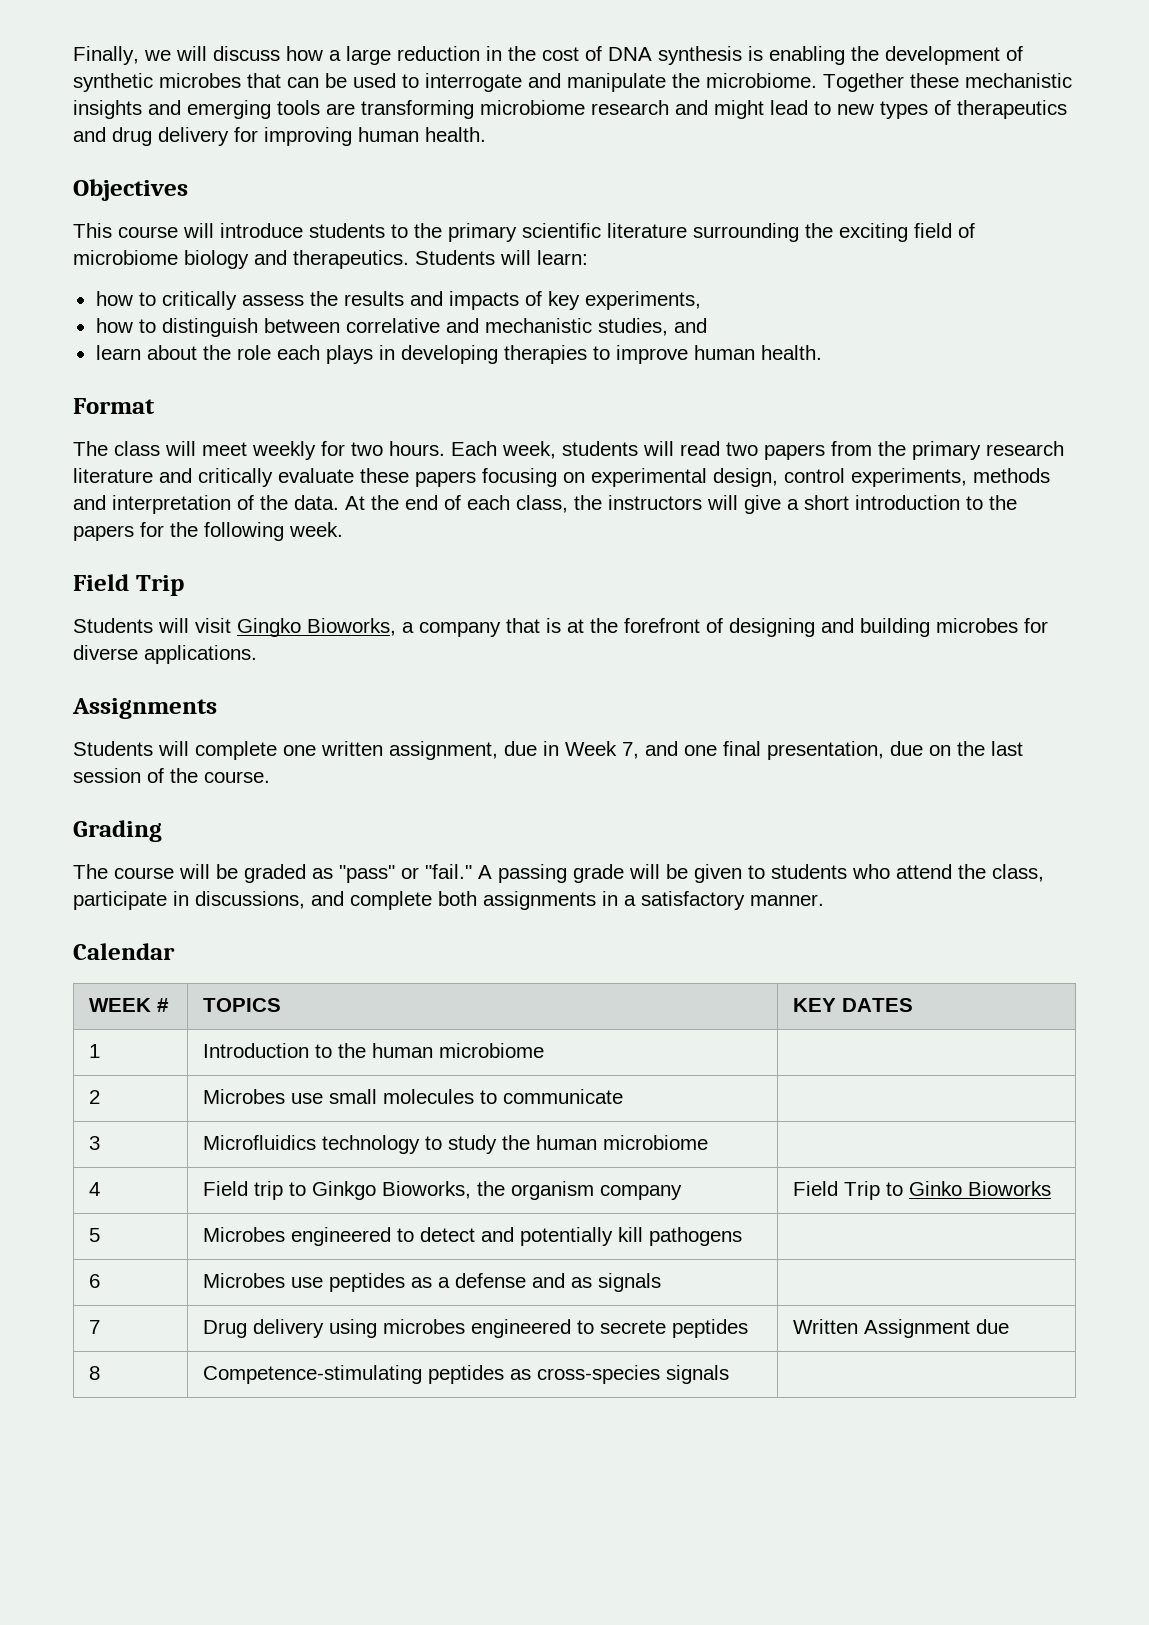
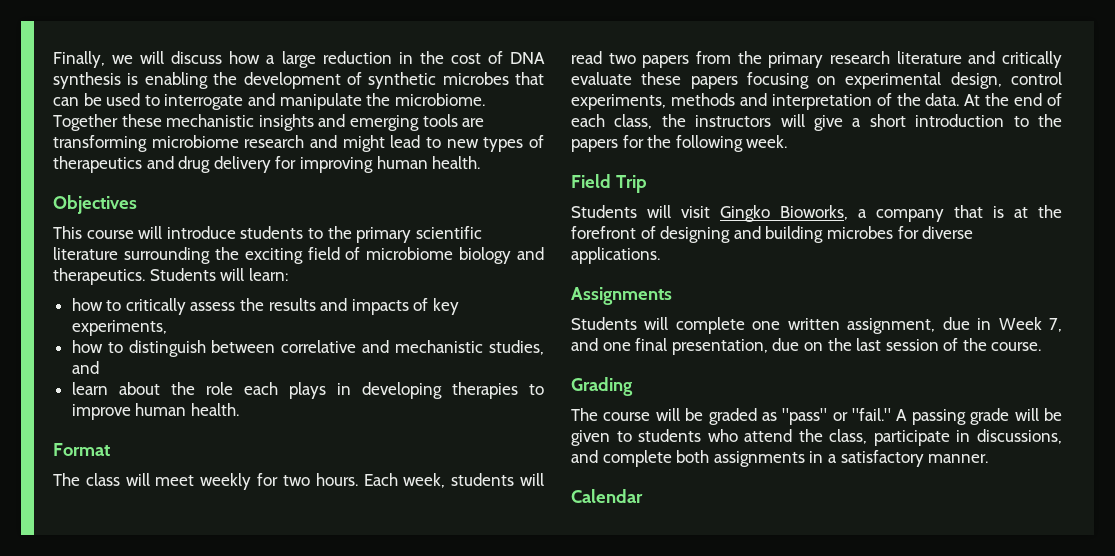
[89,998,170,1012] [203,998,282,1012] [793,998,914,1012] [89,1044,101,1058] [203,1043,545,1058] [89,1090,101,1104] [203,1089,624,1104] [89,1136,101,1150] [203,1135,709,1154] [89,1182,101,1196] [203,1181,683,1200] [793,1181,1052,1200] [89,1228,101,1242] [203,1227,743,1246] [89,1274,101,1288] [203,1273,662,1292] [89,1320,101,1334] [203,1319,749,1338] [793,1319,1010,1338] [89,1366,101,1380] [203,1365,730,1384] // WEEK # | TOPICS | KEY DATES // 1 | Introduction to the human microbiome | // 2 | Microbes use small molecules to communicate | // 3 | Microfluidics technology to study the human microbiome | // 4 | Field trip to Ginkgo Bioworks, the organism company | Field Trip to Ginko Bioworks // 5 | Microbes engineered to detect and potentially kill pathogens | // 6 | Microbes use peptides as a defense and as signals | // 7 | Drug delivery using microbes engineered to secrete peptides | Written Assignment due // 8 | Competence-stimulating peptides as cross-species signals | -> (643, 496) none

